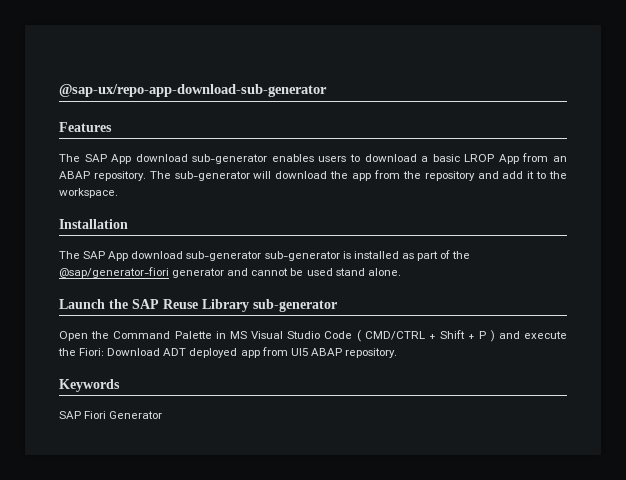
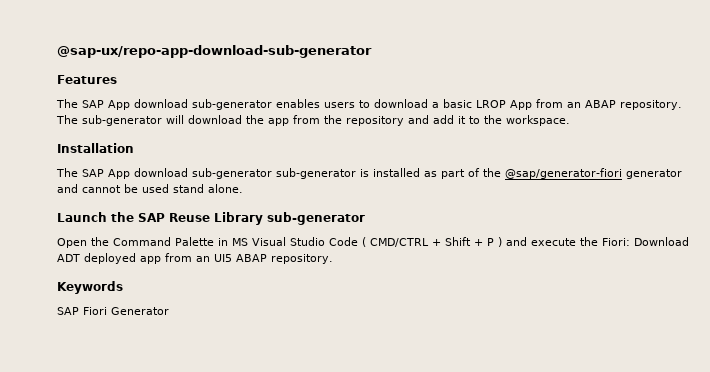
(288, 351) none -> [196,256,210,262] an

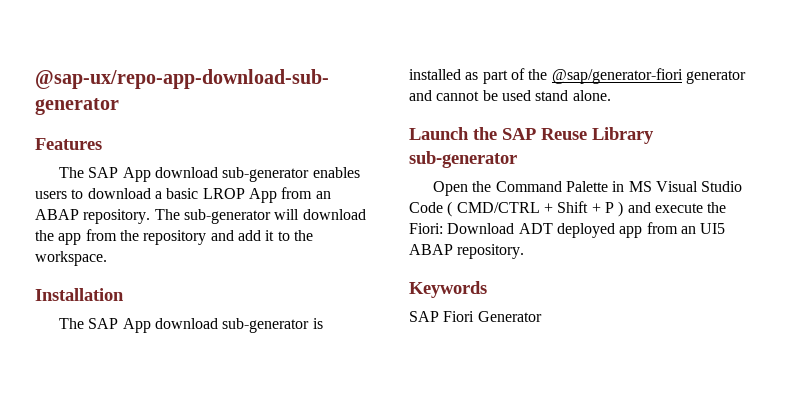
[276,168,356,179] sub-generator -> (310, 325) none

